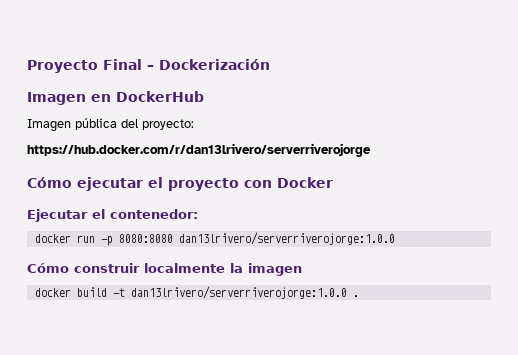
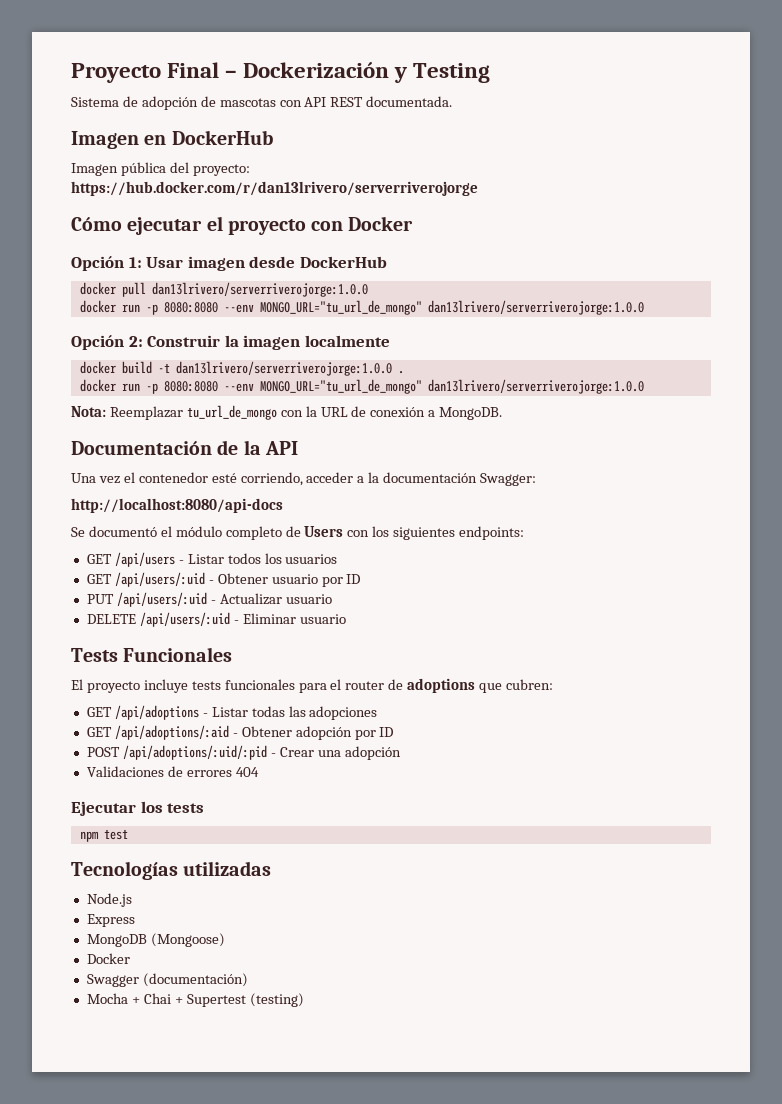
(270, 64) none -> [394,63,491,83] [71,96,453,110] y Testing // Sistema de adopción de mascotas con API REST documentada.
[27,209,198,222] [34,232,395,246] [27,263,225,273] Ejecutar el contenedor: // docker run -p 8080:8080 dan13lrivero/serverriverojorge:1.0.0 // Cómo construir localmente -> [71,256,387,271] [79,282,368,297] [79,300,644,315] [71,335,221,350] Opción 1: Usar imagen desde DockerHub // docker pull dan13lrivero/serverriverojorge:1.0.0 // docker run -p 8080:8080 --env MONGO_URL="tu_url_de_mongo" dan13lrivero/serverriverojorge:1.0.0 // Opción 2: Construir
(302, 269) none -> [304,335,390,347] localmente
(359, 296) none -> [79,379,644,394] [71,405,503,420] [71,440,298,455] [71,472,537,486] [71,498,283,513] [71,526,525,540] [86,552,338,567] [86,572,361,587] [86,592,332,607] [86,612,346,627] [71,647,233,662] [71,678,554,693] [86,705,378,720] [86,725,394,740] [86,745,401,760] [86,766,259,777] [71,801,205,816] [79,829,128,842] [71,861,272,880] [86,893,132,907] [86,914,135,927] [86,933,225,947] [86,953,130,964] [86,973,248,987] [86,993,304,1007] // docker run -p 8080:8080 --env MONGO_URL="tu_url_de_mongo" dan13lrivero/serverriverojorge:1.0.0 // Nota: Reemplazar tu_url_de_mongo con la URL de conexión a MongoDB. // Documentación de la API // Una vez el contenedor esté corriendo, acceder a la documentación Swagger: // http://localhost:8080/api-docs // Se documentó el módulo completo de Users con los siguientes endpoints: // GET /api/users - Listar todos los usuarios // GET /api/users/:uid - Obtener usuario por ID // PUT /api/users/:uid - Actualizar usuario // DELETE /api/users/:uid - Eliminar usuario // Tests Funcionales // El proyecto incluye tests funcionales para el router de adoptions que cubren: // GET /api/adoptions - Listar todas las adopciones // GET /api/adoptions/:aid - Obtener adopción por ID // POST /api/adoptions/:uid/:pid - Crear una adopción // Validaciones de errores 404 // Ejecutar los tests // npm test // Tecnologías utilizadas // Node.js // Express // MongoDB (Mongoose) // Docker // Swagger (documentación) // Mocha + Chai + Supertest (testing)

